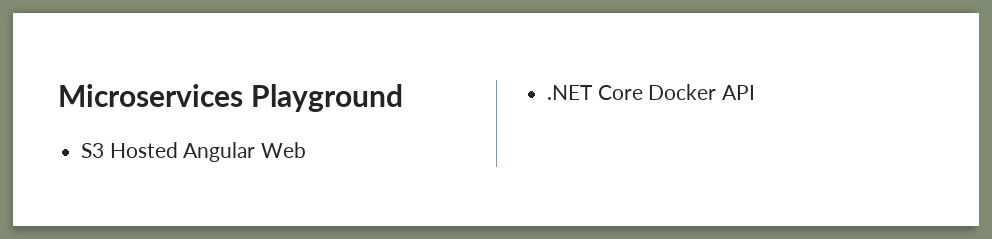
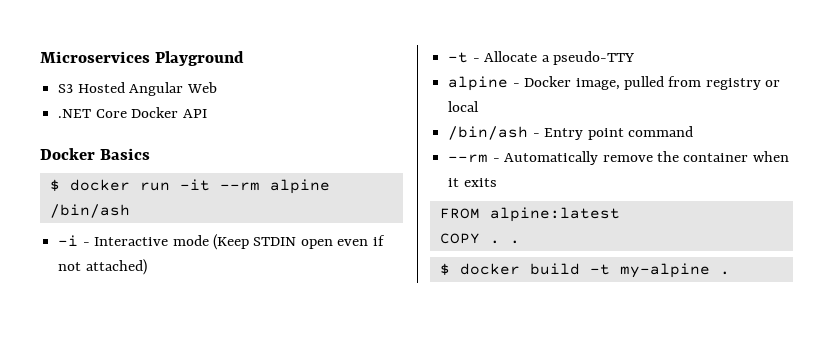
(756, 92) none -> [40,148,151,160] [49,179,330,194] [49,204,130,218] [58,234,385,250] [58,259,147,275] [448,51,634,65] [448,76,781,91] [448,101,480,112] [448,126,693,140] [448,151,789,165] [448,178,497,187] [439,207,620,222] [439,233,520,244] [439,263,730,278] // Docker Basics // $ docker run -it --rm alpine /bin/ash // -i - Interactive mode (Keep STDIN open even if not attached) // -t - Allocate a pseudo-TTY // alpine - Docker image, pulled from registry or local // /bin/ash - Entry point command // --rm - Automatically remove the container when it exits // FROM alpine:latest // COPY . . // $ docker build -t my-alpine .

